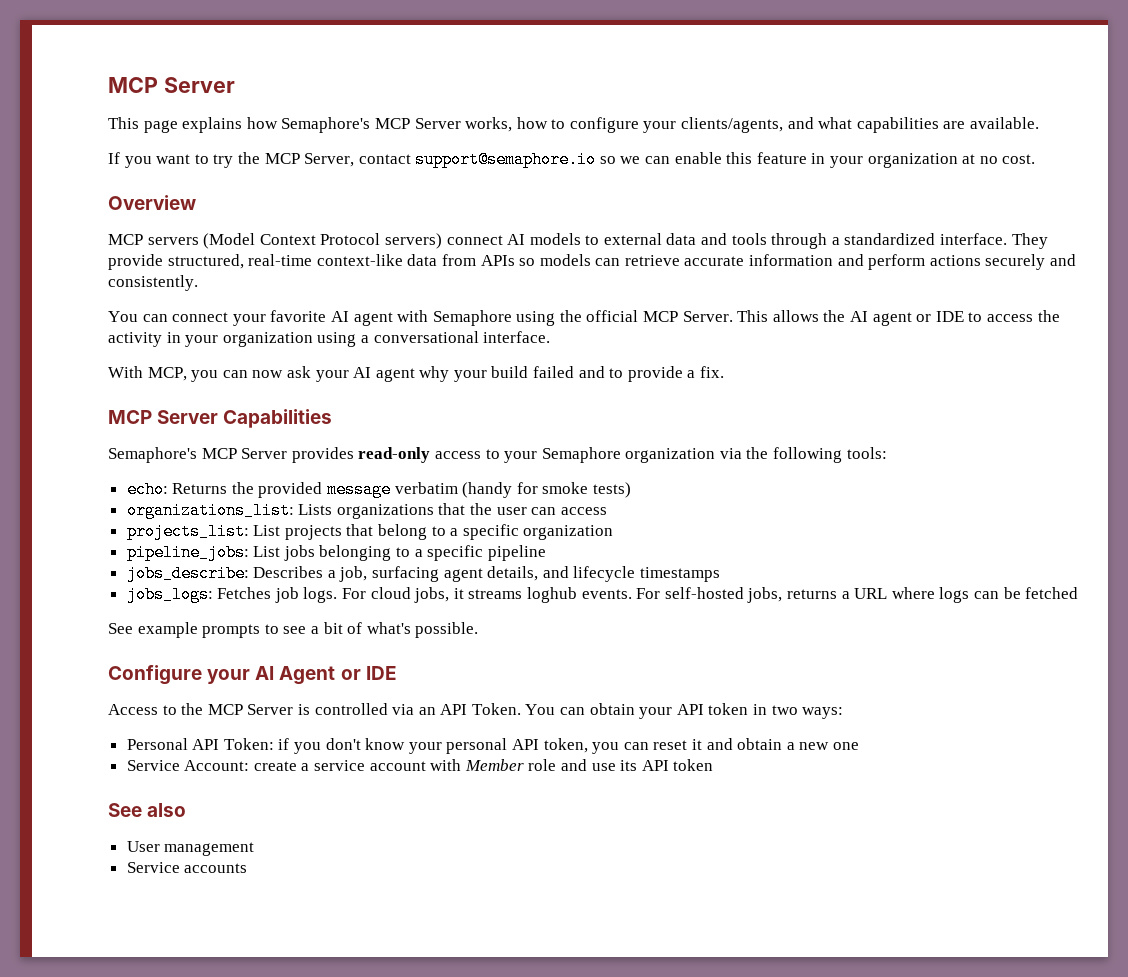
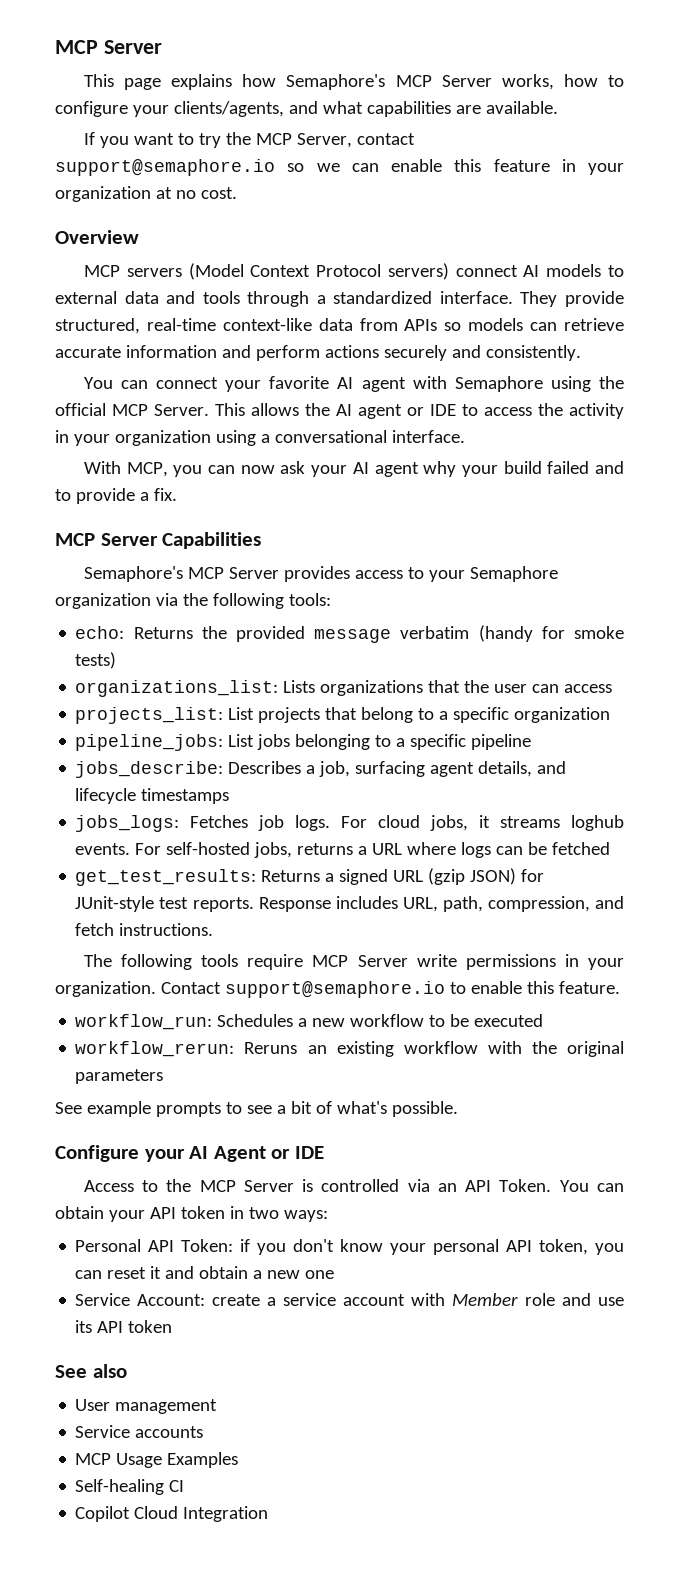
[358,447,431,463] read-only -> (350, 574) none
(1079, 593) none -> [75,868,545,886] [75,896,624,912] [75,923,214,936] [83,954,625,970] [55,981,620,998] [75,1014,544,1030] [75,1041,624,1057] [75,1069,164,1084] // get_test_results: Returns a signed URL (gzip JSON) for JUnit-style test reports. Response includes URL, path, compression, and fetch instructions. // The following tools require MCP Server write permissions in your organization. Contact support@semaphore.io to enable this feature. // workflow_run: Schedules a new workflow to be executed // workflow_rerun: Reruns an existing workflow with the original parameters
(248, 868) none -> [75,1452,239,1468] [75,1479,185,1495] [75,1506,269,1522] // MCP Usage Examples // Self-healing CI // Copilot Cloud Integration

